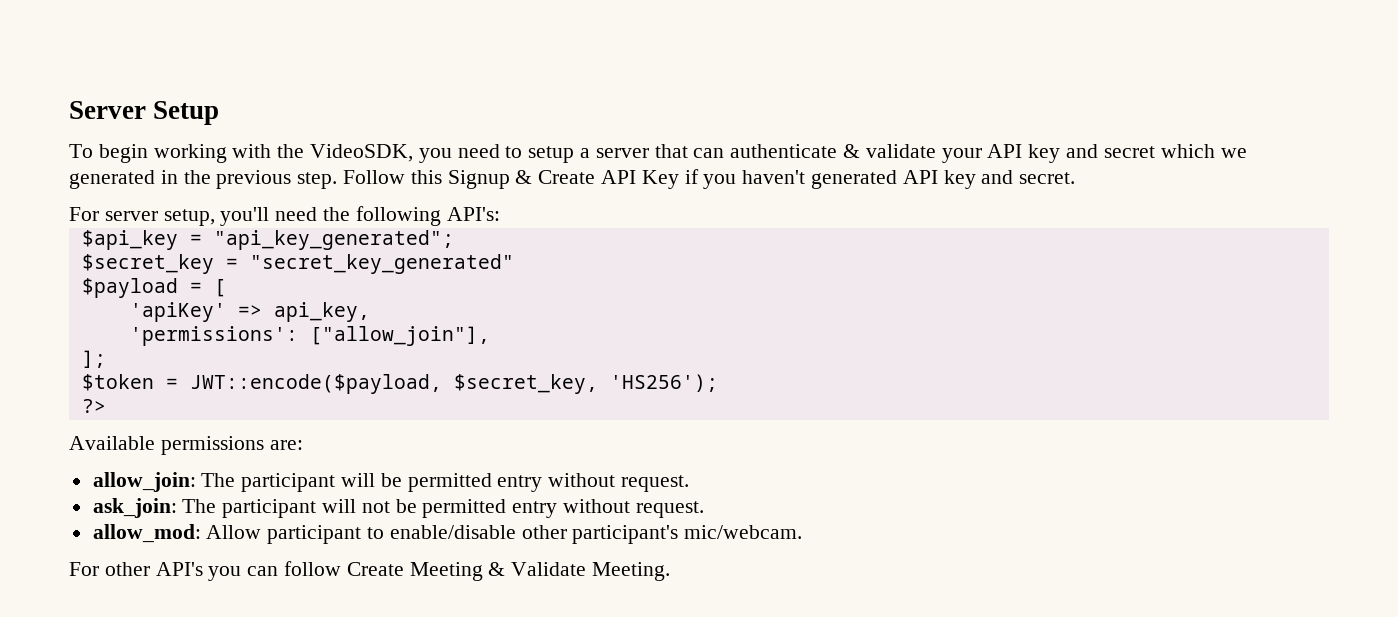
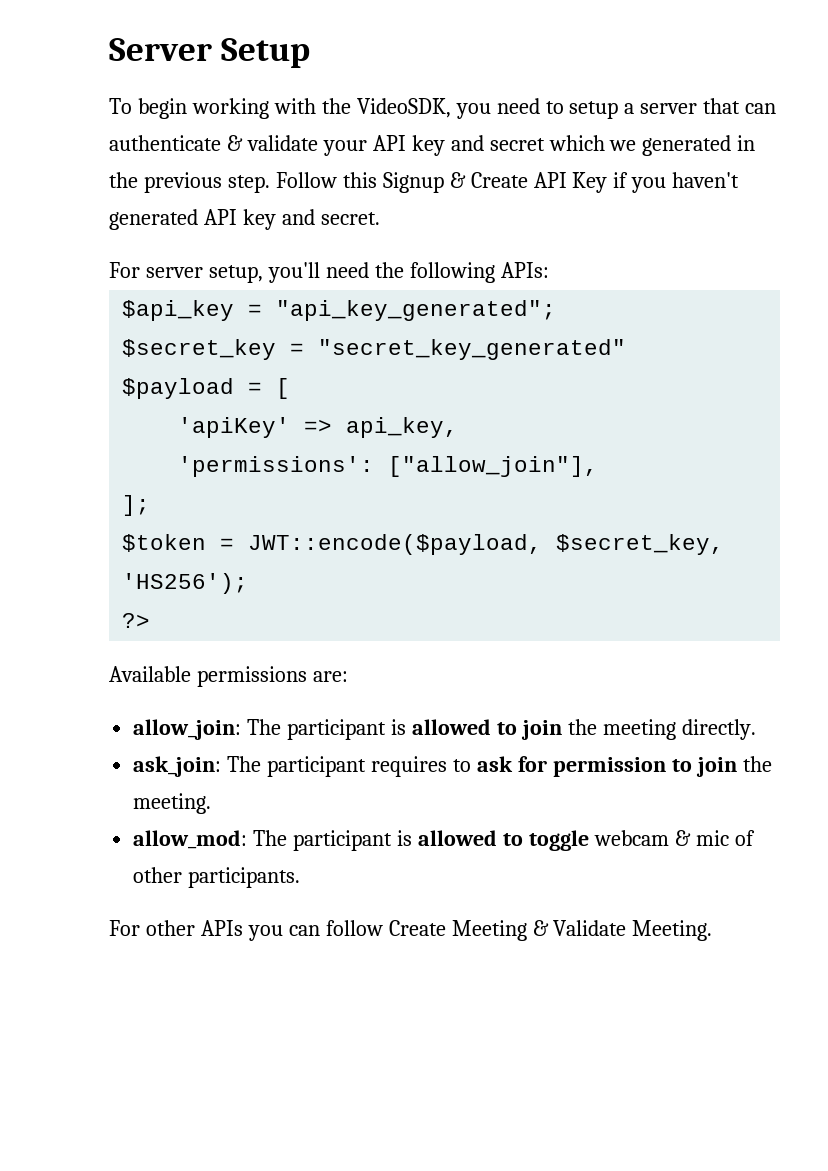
[446,207,500,221] API's: -> [500,262,549,278] APIs:
[341,473,690,492] [92,498,704,518] [92,524,803,544] will be permitted entry without request. // ask_join: The participant will not be permitted entry without request. // allow_mod: Allow participant to enable/disable other participant's mic/webcam. -> [391,719,756,740] [133,756,772,777] [133,793,212,814] [133,830,755,851] [133,867,301,888] is allowed to join the meeting directly. // ask_join: The participant requires to ask for permission to join the meeting. // allow_mod: The participant is allowed to toggle webcam & mic of other participants.
[155,562,203,576] API's -> [200,920,243,936] APIs

